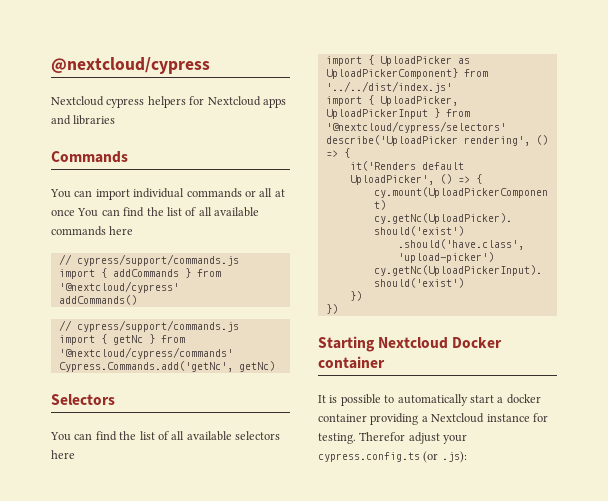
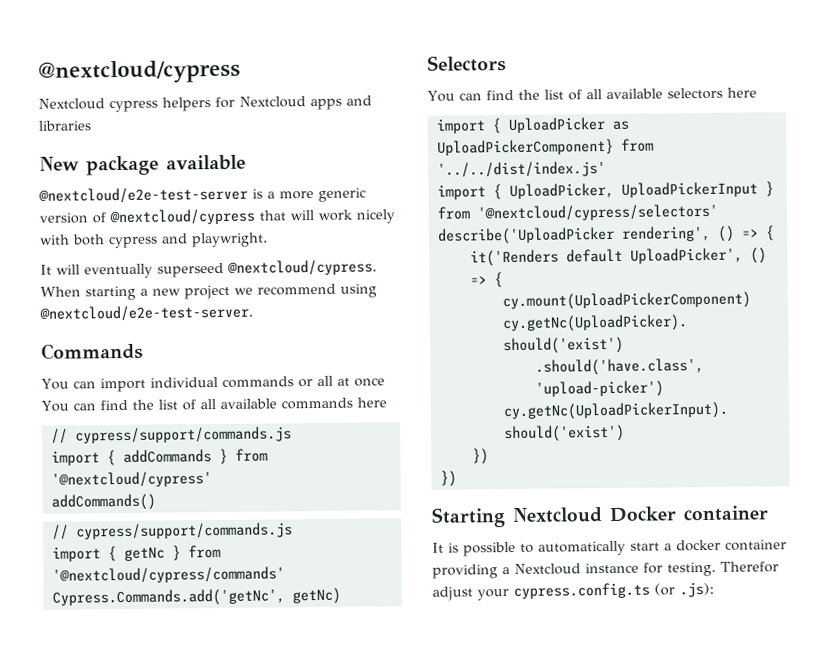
(116, 120) none -> [39,154,246,176] [38,186,366,204] [39,208,395,226] [40,232,268,249] [40,259,377,279] [40,283,377,301] [39,304,253,322] // New package available // @nextcloud/e2e-test-server is a more generic version of @nextcloud/cypress that will work nicely with both cypress and playwright. // It will eventually superseed @nextcloud/cypress. When starting a new project we recommend using @nextcloud/e2e-test-server.

